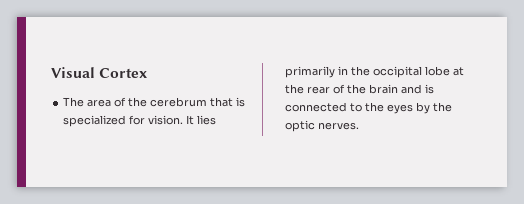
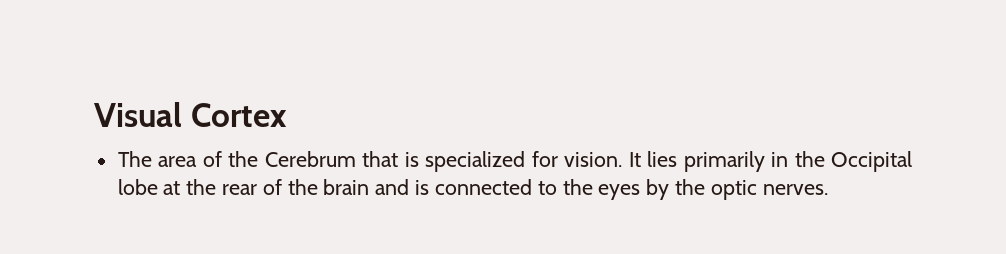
[150,97,208,107] cerebrum -> [264,151,356,167] Cerebrum
[373,66,423,78] occipital -> [831,151,913,172] Occipital

